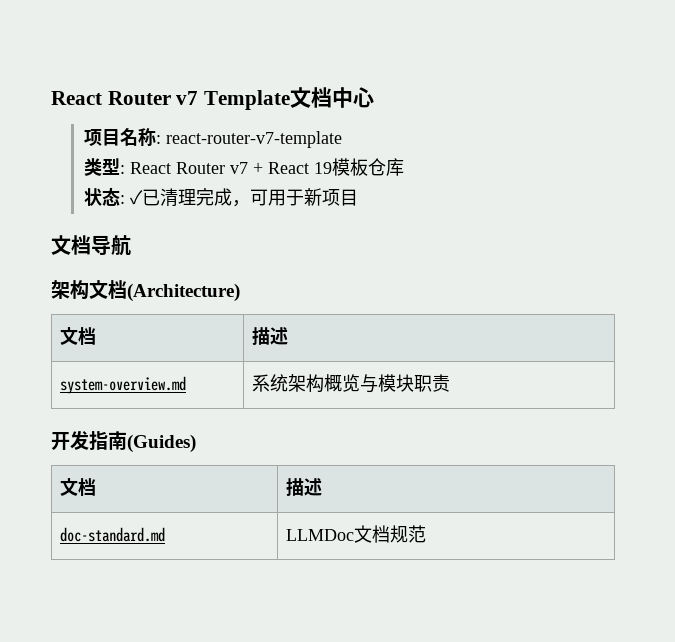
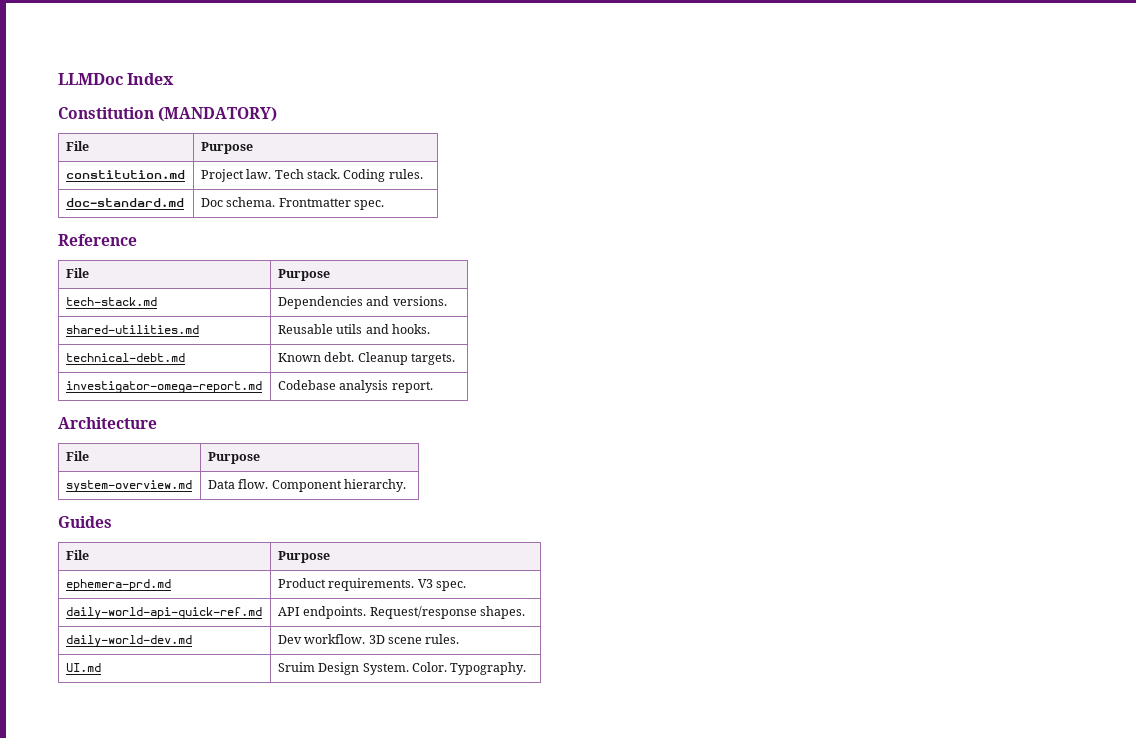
[51,87,375,110] [84,128,343,148] [84,158,405,176] [84,187,359,207] [51,235,131,256] [51,280,240,302] [60,327,97,345] [252,327,289,345] [60,376,187,394] [252,374,451,393] [51,430,196,453] [60,478,97,496] [286,478,323,496] [60,527,166,542] [286,525,427,543] React Router v7 Template文档中心 // 项目名称: react-router-v7-template // 类型: React Router v7 + React 19模板仓库 // 状态: ✓已清理完成，可用于新项目 // 文档导航 // 架构文档(Architecture) // 文档 | 描述 // system-overview.md | 系统架构概览与模块职责 // 开发指南(Guides) // 文档 | 描述 // doc-standard.md | LLMDoc文档规范 -> [58,73,175,85] [58,107,278,122] [65,141,89,151] [200,142,253,154] [65,170,185,179] [200,169,423,182] [65,198,184,207] [200,197,385,210] [58,234,137,246] [65,268,89,278] [277,269,330,281] [65,297,157,306] [277,296,447,309] [65,325,199,334] [277,324,431,334] [65,353,185,362] [277,352,456,365] [65,381,262,393] [277,380,433,393] [58,417,157,429] [65,451,89,461] [207,452,260,464] [65,480,192,492] [207,479,407,492] [58,516,112,528] [65,550,89,560] [277,551,330,563] [65,579,171,591] [277,578,467,591] [65,607,262,619] [277,606,526,619] [65,635,192,647] [277,634,460,644] [65,663,101,672] [277,662,527,675] LLMDoc Index // Constitution (MANDATORY) // File | Purpose // constitution.md | Project law. Tech stack. Coding rules. // doc-standard.md | Doc schema. Frontmatter spec. // Reference // File | Purpose // tech-stack.md | Dependencies and versions. // shared-utilities.md | Reusable utils and hooks. // technical-debt.md | Known debt. Cleanup targets. // investigator-omega-report.md | Codebase analysis report. // Architecture // File | Purpose // system-overview.md | Data flow. Component hierarchy. // Guides // File | Purpose // ephemera-prd.md | Product requirements. V3 spec. // daily-world-api-quick-ref.md | API endpoints. Request/response shapes. // daily-world-dev.md | Dev workflow. 3D scene rules. // UI.md | Sruim Design System. Color. Typography.

